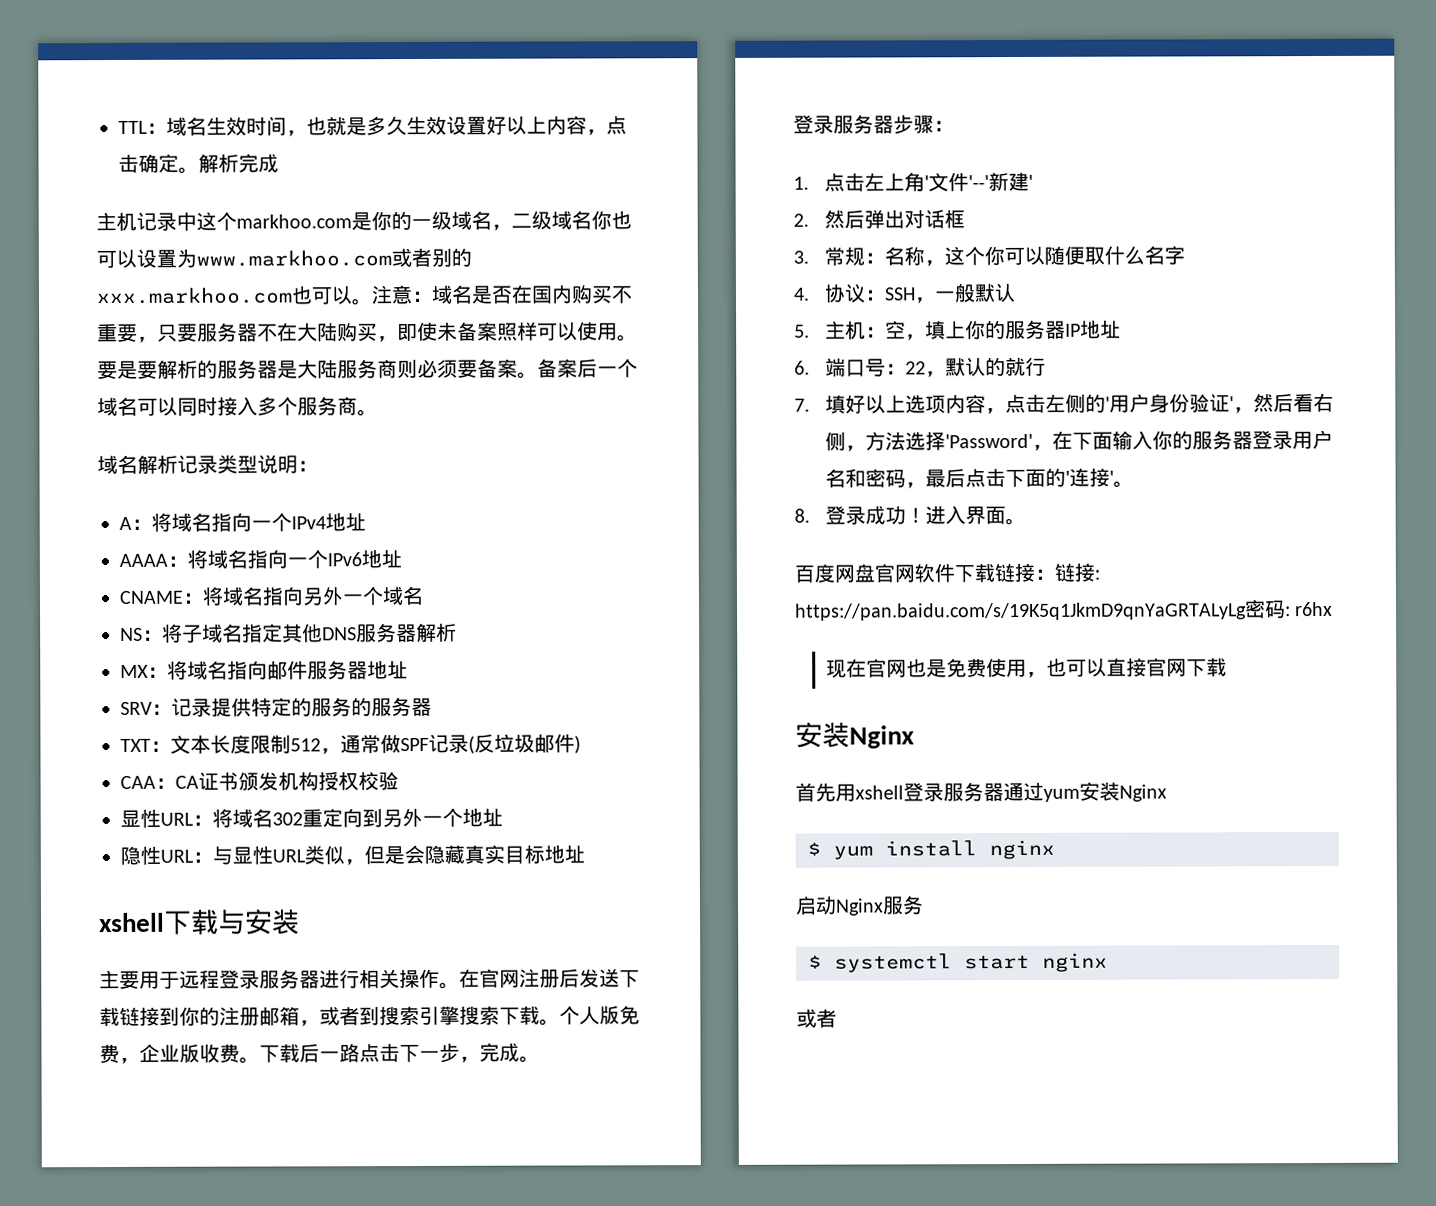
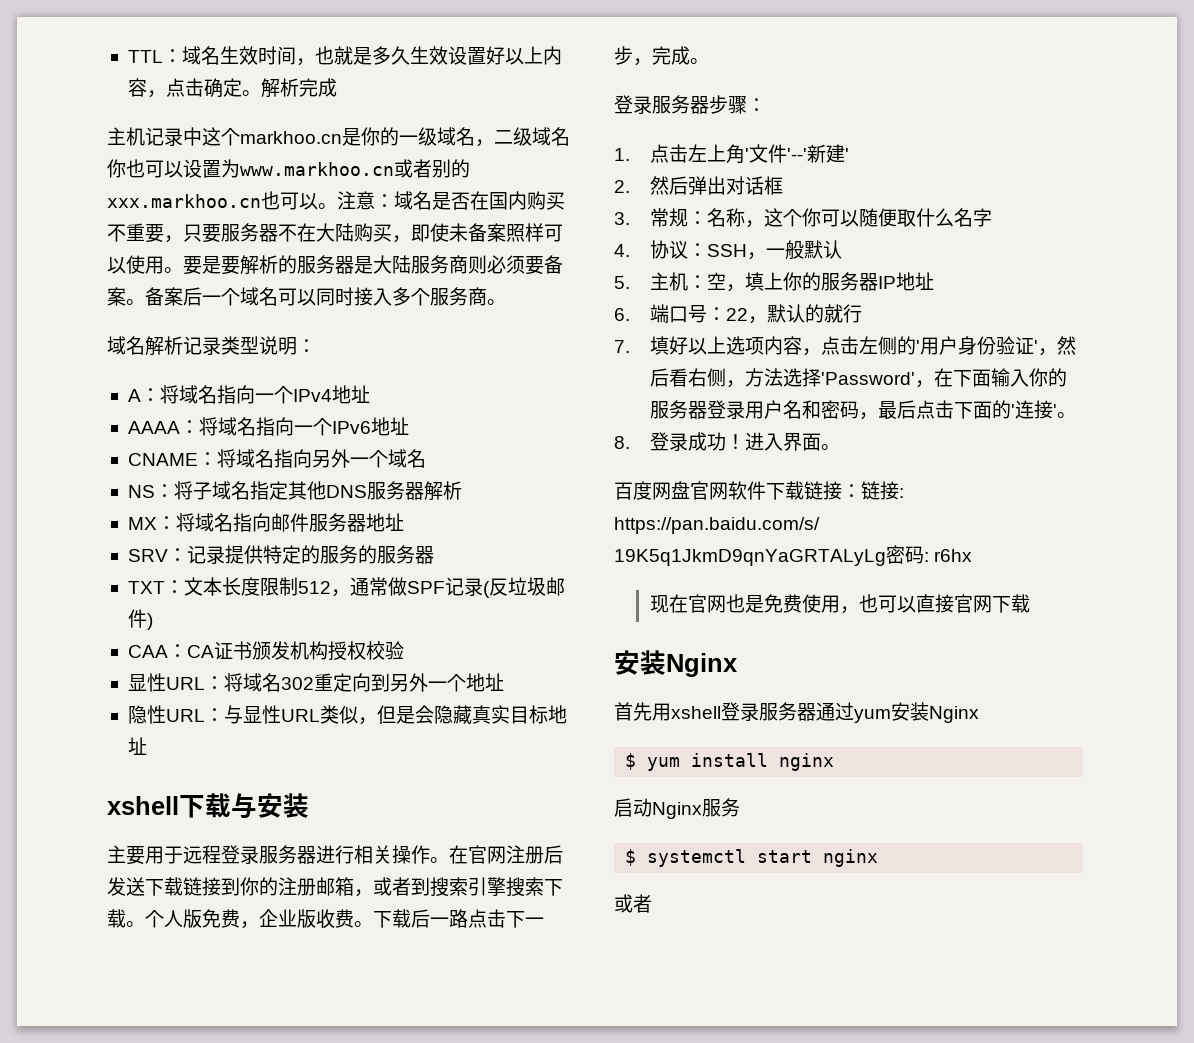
[236,214,352,229] markhoo.com -> [240,131,342,144] markhoo.cn
[196,250,392,267] www.markhoo.com -> [240,162,394,176] www.markhoo.cn
[96,287,293,305] xxx.markhoo.com -> [107,194,261,208] xxx.markhoo.cn

